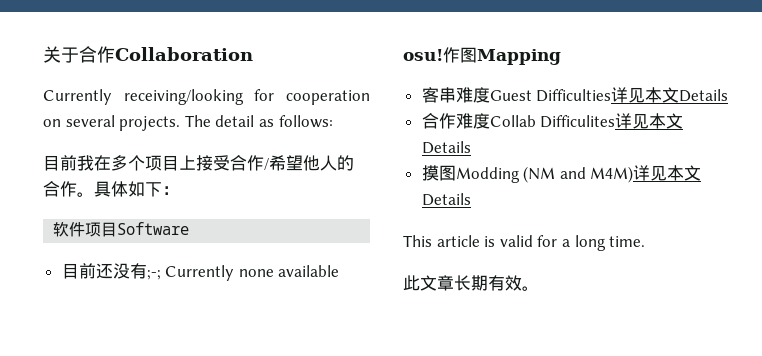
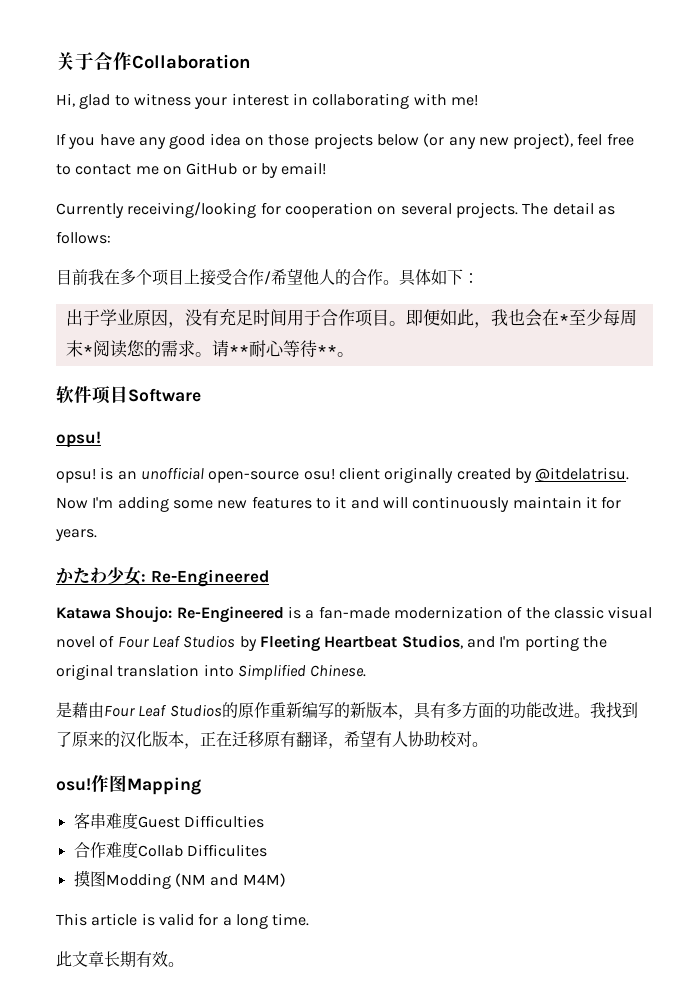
(253, 54) none -> [56,93,478,109] [56,133,634,149] [56,162,327,178] // Hi, glad to witness your interest in collaborating with me! // If you have any good idea on those projects below (or any new project), feel free to contact me on GitHub or by email!
[53,221,190,237] [61,263,340,281] 软件项目Software // 目前还没有;-; Currently none available -> [65,308,637,328] [65,340,354,358] [56,386,201,404] [56,431,101,448] [56,467,630,483] [56,496,622,512] [55,529,97,541] [56,567,269,587] [56,606,653,623] [56,635,607,652] [56,664,367,680] [56,702,638,720] [56,730,488,749] 出于学业原因，没有充足时间用于合作项目。即便如此，我也会在*至少每周末*阅读您的需求。请**耐心等待**。 // 软件项目Software // opsu! // opsu! is an unofficial open-source osu! client originally created by @itdelatrisu. Now I'm adding some new features to it and will continuously maintain it for years. // かたわ少女: Re-Engineered // Katawa Shoujo: Re-Engineered is a fan-made modernization of the classic visual novel of Four Leaf Studios by Fleeting Heartbeat Studios, and I'm porting the original translation into Simplified Chinese. // 是藉由Four Leaf Studios的原作重新编写的新版本，具有多方面的功能改进。我找到了原来的汉化版本，正在迁移原有翻译，希望有人协助校对。
[611,87,729,103] 详见本文Details -> (264, 821) none
[615,113,684,129] [421,141,471,154] 详见本文Details -> (267, 850) none
[633,165,702,181] [421,193,471,206] 详见本文Details -> (286, 880) none

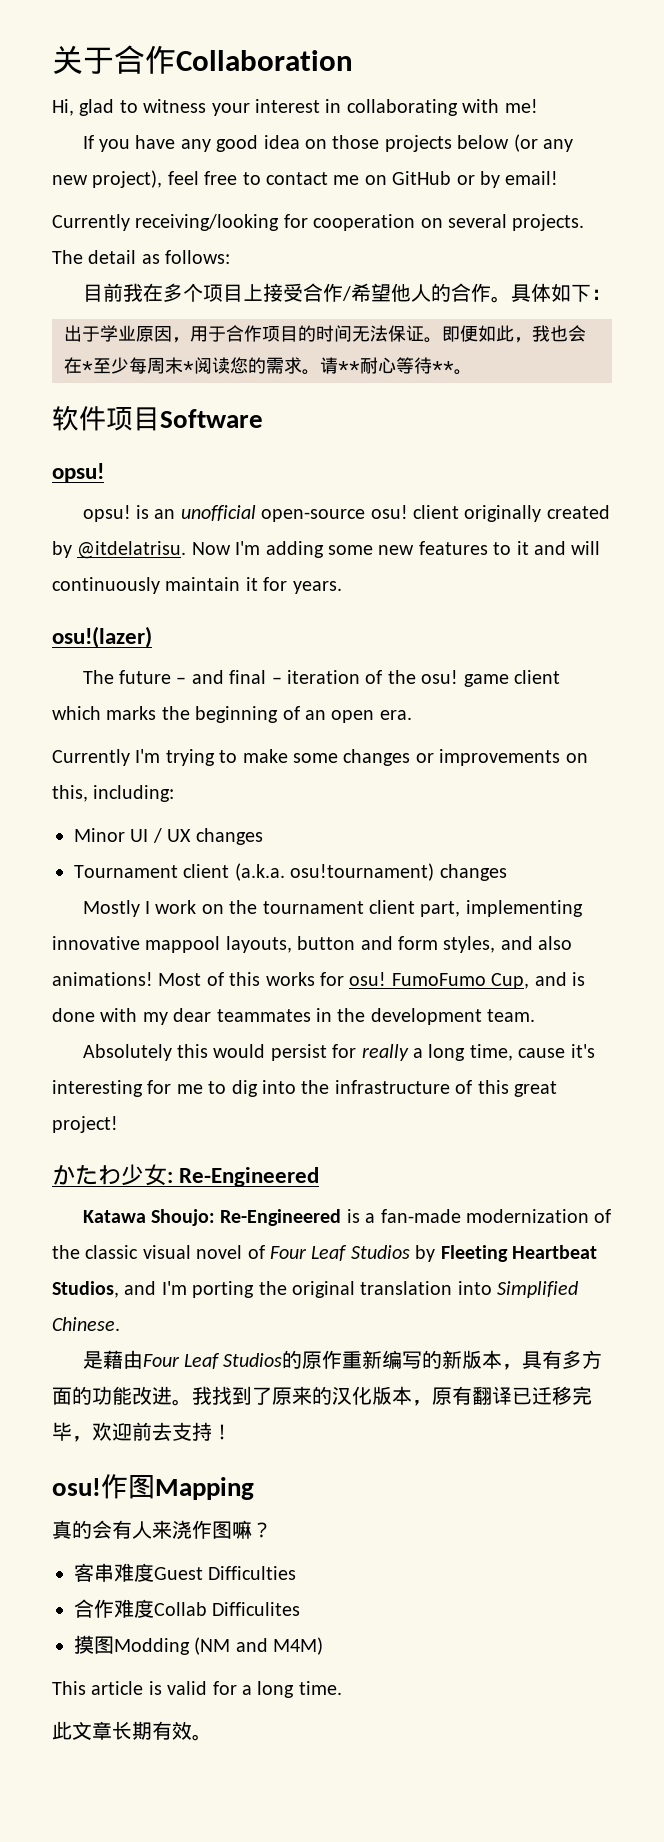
[184,308,389,327] 没有充足时间用于合作项目 -> [190,325,424,342] 用于合作项目的时间无法保证
(97, 535) none -> [52,626,152,648] [82,670,560,687] [52,706,412,723] [52,749,588,766] [52,785,175,802] [74,828,263,845] [74,863,507,881] [82,900,583,917] [52,936,573,953] [52,972,585,989] [52,1008,536,1025] [82,1044,595,1061] [52,1080,557,1097] [52,1116,118,1133] // osu!(lazer) // The future – and final – iteration of the osu! game client which marks the beginning of an open era. // Currently I'm trying to make some changes or improvements on this, including: // Minor UI / UX changes // Tournament client (a.k.a. osu!tournament) changes // Mostly I work on the tournament client part, implementing innovative mappool layouts, button and form styles, and also animations! Most of this works for osu! FumoFumo Cup, and is done with my dear teammates in the development team. // Absolutely this would persist for really a long time, cause it's interesting for me to dig into the infrastructure of this great project!
[200,730,488,749] [56,775,201,795] 正在迁移原有翻译，希望有人协助校对。 // osu!作图Mapping -> [432,1386,592,1405] [52,1422,232,1442] [52,1474,254,1500] [52,1520,272,1540] 原有翻译已迁移完毕，欢迎前去支持！ // osu!作图Mapping // 真的会有人来浇作图嘛？

